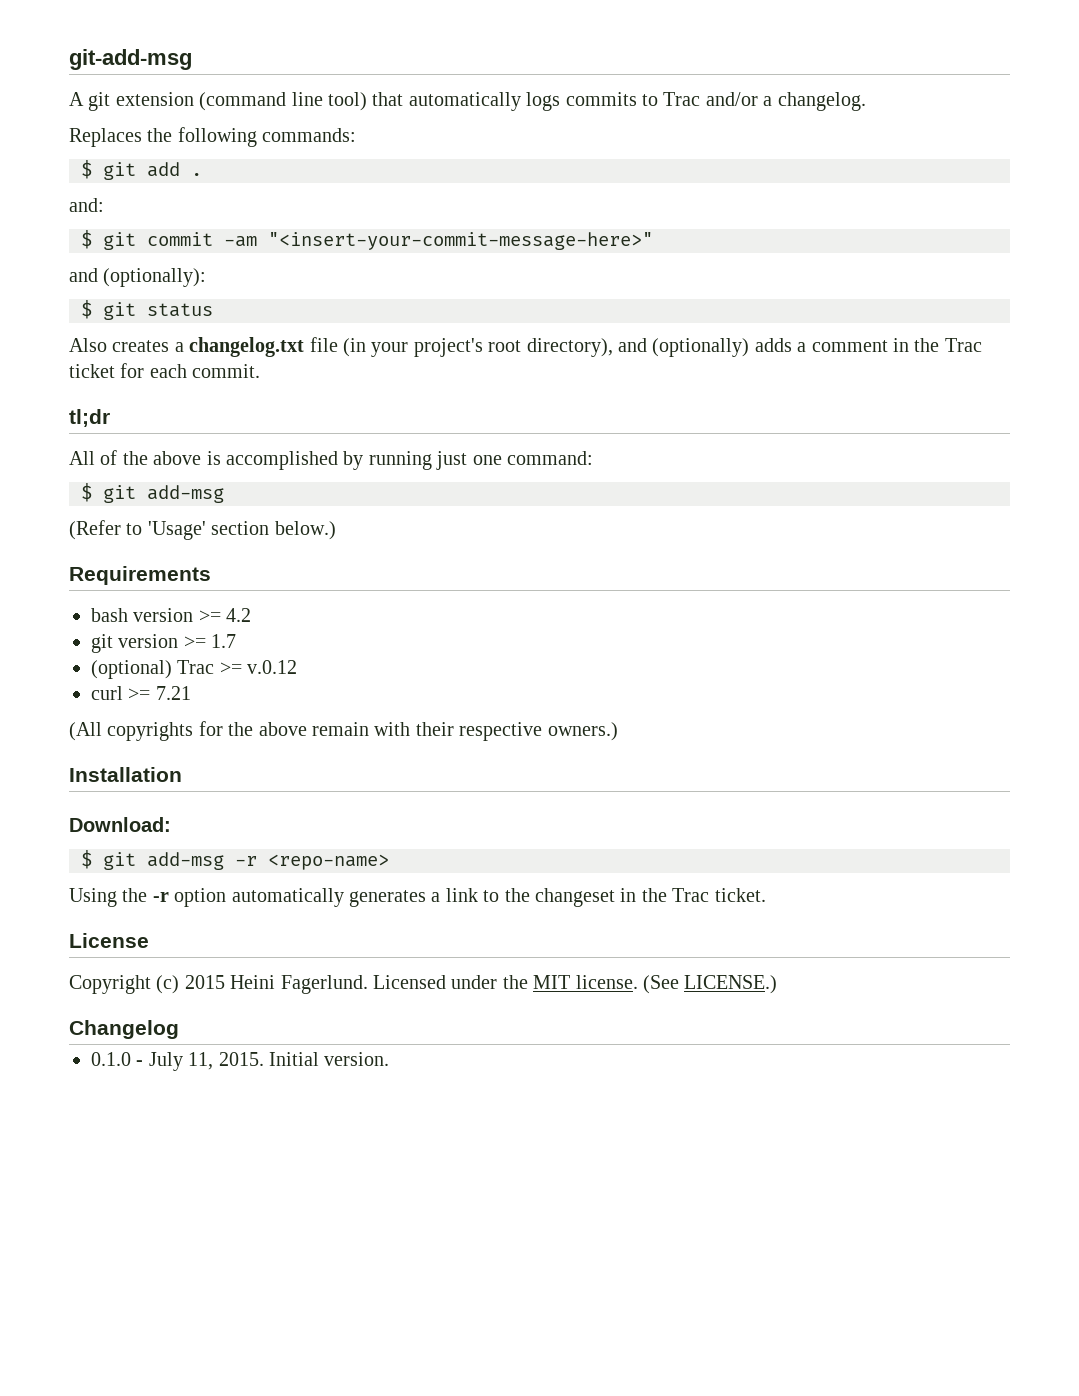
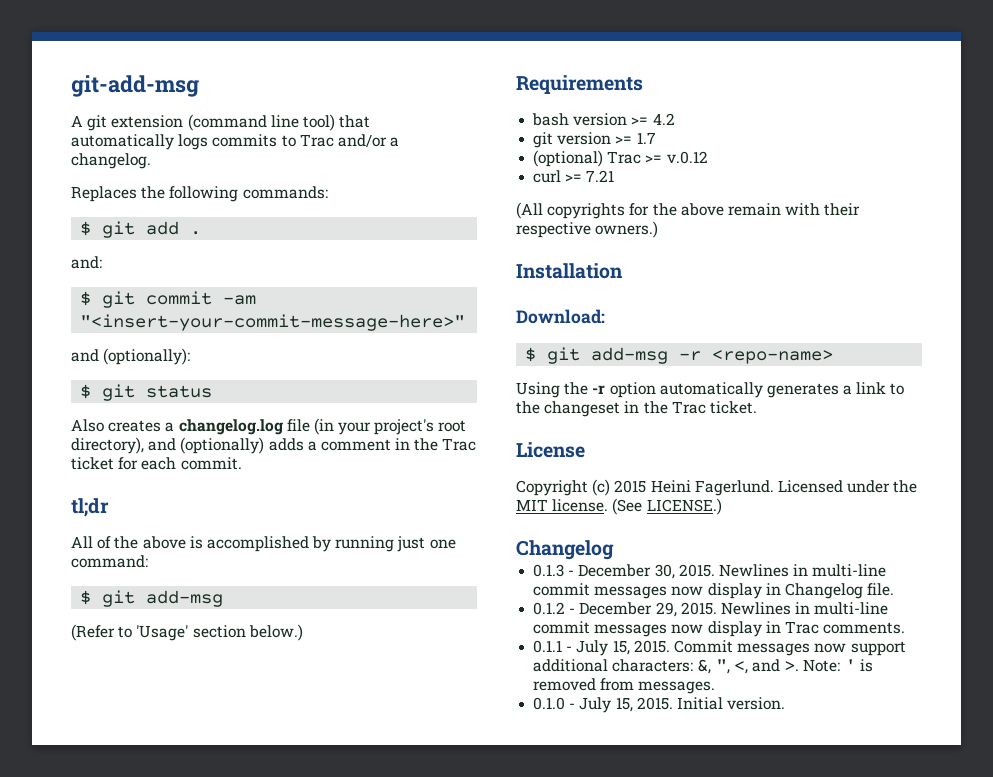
[189,337,305,357] changelog.txt -> [178,419,283,435] changelog.log
(179, 1029) none -> [533,564,887,579] [533,583,895,599] [533,602,889,617] [533,621,906,637] [533,640,906,656] [533,659,873,674] [533,678,716,694] // 0.1.3 - December 30, 2015. Newlines in multi-line commit messages now display in Changelog file. // 0.1.2 - December 29, 2015. Newlines in multi-line commit messages now display in Trac comments. // 0.1.1 - July 15, 2015. Commit messages now support additional characters: &, ", <, and >. Note: ' is removed from messages.
[188,1052,214,1070] 11, -> [615,697,633,712] 15,

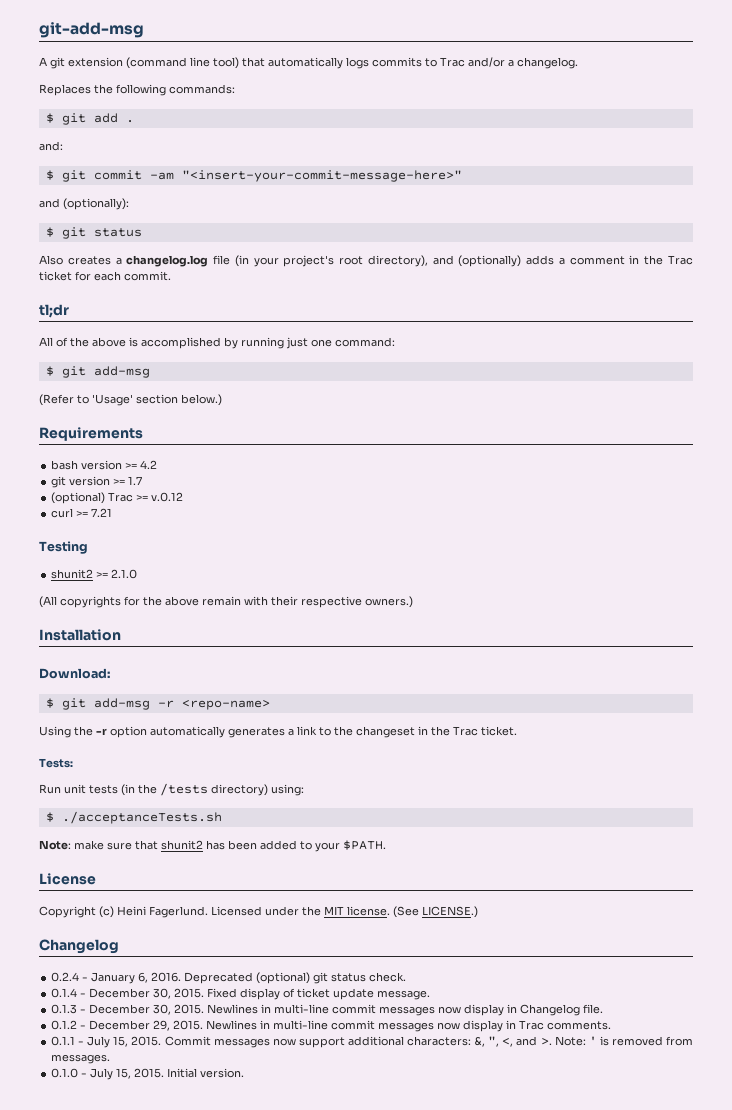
(615, 176) none -> [39,541,88,554] [51,569,138,579] // Testing // shunit2 >= 2.1.0
(757, 407) none -> [39,758,73,768] [39,783,304,796] [45,811,222,824] [39,840,386,852] // Tests: // Run unit tests (in the /tests directory) using: // $ ./acceptanceTests.sh // Note: make sure that shunit2 has been added to your $PATH.
[614,480,647,493] 2015 -> (114, 912) none
(614, 550) none -> [51,972,407,984] [51,988,431,1000] // 0.2.4 - January 6, 2016. Deprecated (optional) git status check. // 0.1.4 - December 30, 2015. Fixed display of ticket update message.

